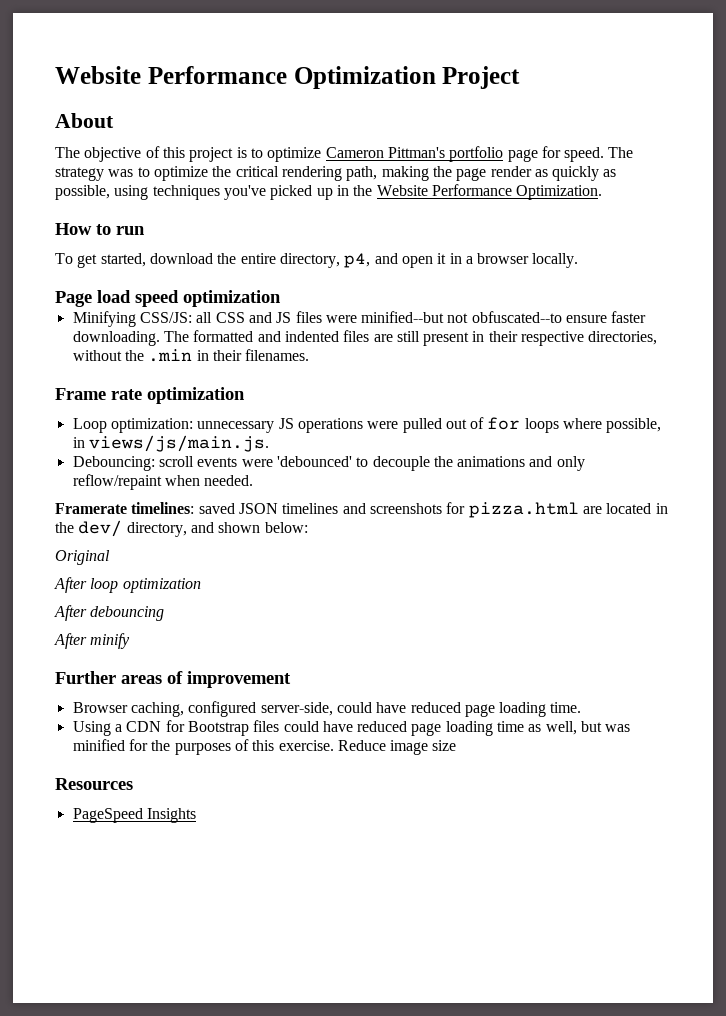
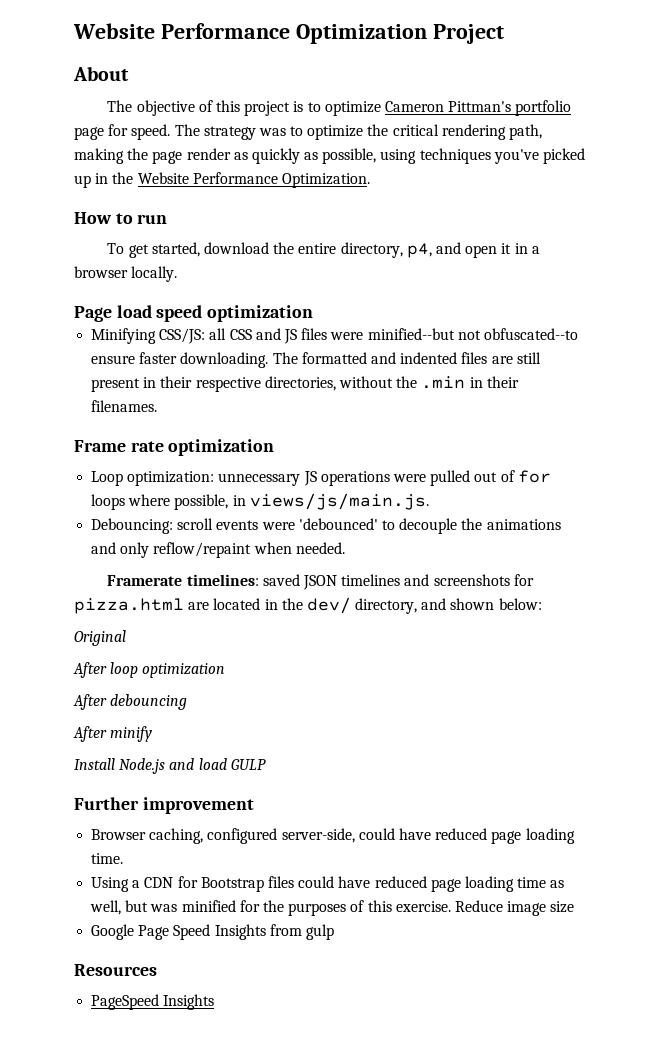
(131, 641) none -> [74,758,266,774] // Install Node.js and load GULP
[121,671,183,684] areas of -> (139, 803) none
(457, 745) none -> [91,924,334,940] // Google Page Speed Insights from gulp

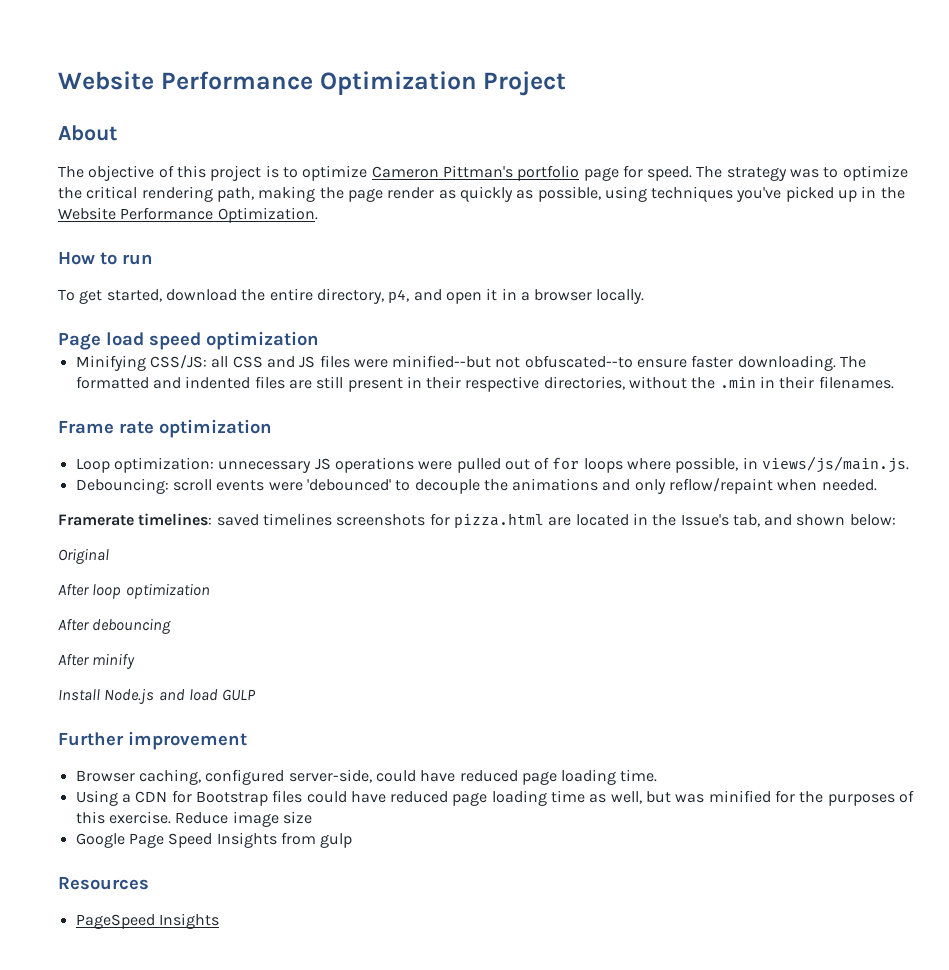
[303,574,430,590] JSON timelines and -> [262,513,332,526] timelines
[306,597,418,614] dev/ directory, -> [680,514,760,527] Issue's tab,

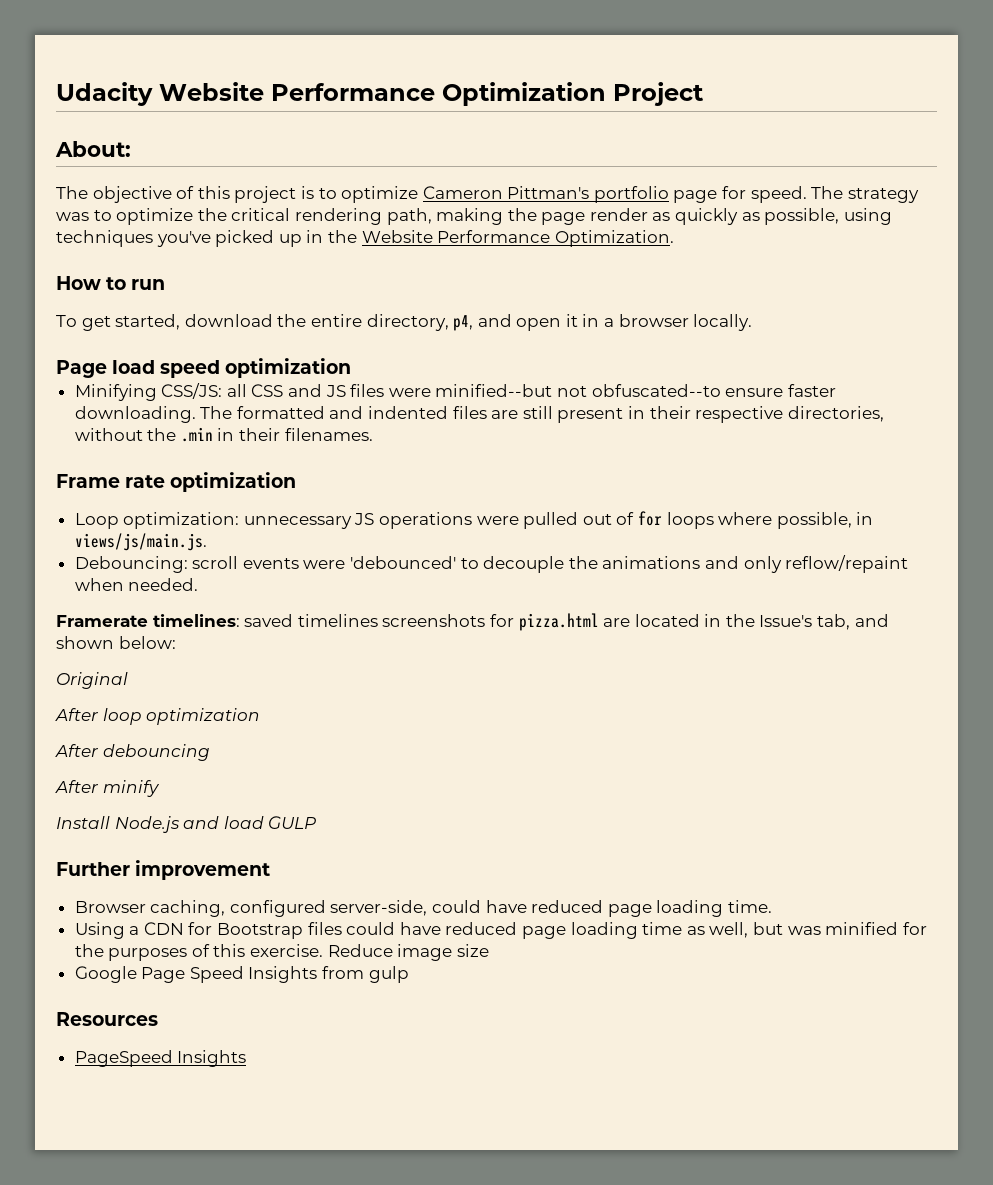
(58, 80) none -> [56,82,153,106] Udacity
[58,125,117,141] About -> [55,141,131,157] About:

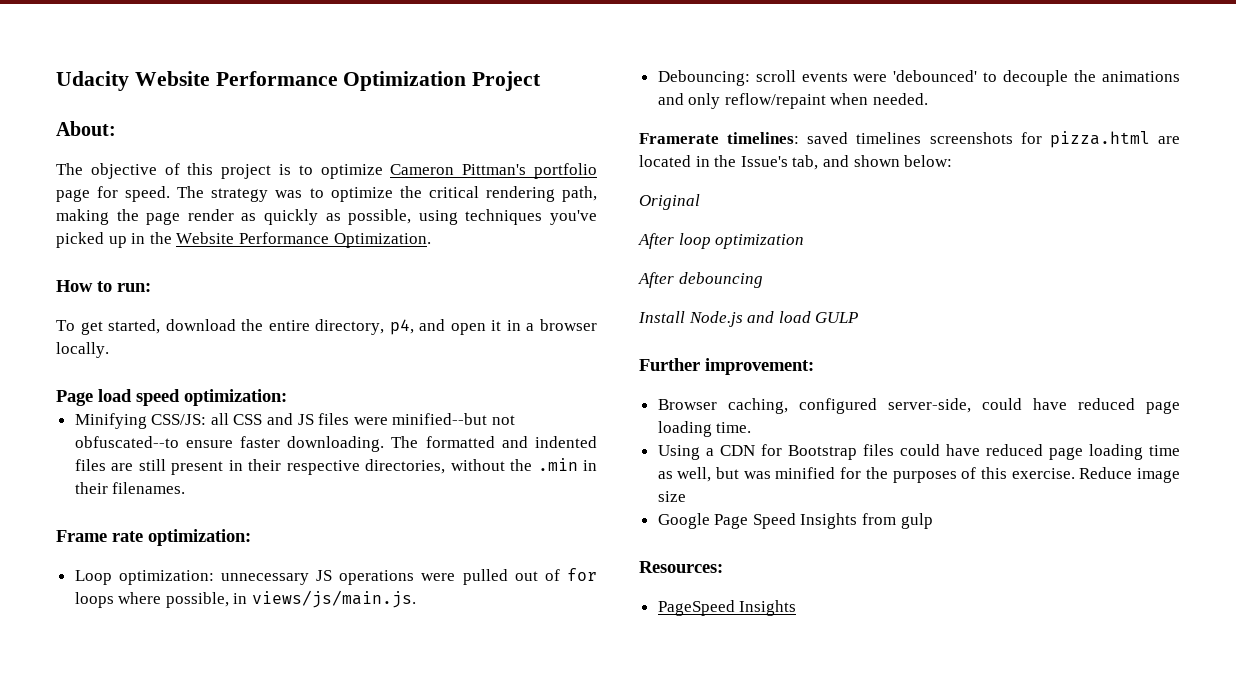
[131,279,166,290] run -> [117,283,151,292] run:
[225,358,352,378] optimization -> [184,389,287,406] optimization:
[170,472,297,492] optimization -> [148,529,251,546] optimization:
[55,780,160,797] // After minify -> (763, 280) none
[135,860,271,880] improvement -> [705,358,814,375] improvement:
[56,1012,158,1026] Resources -> [639,561,723,573] Resources:

